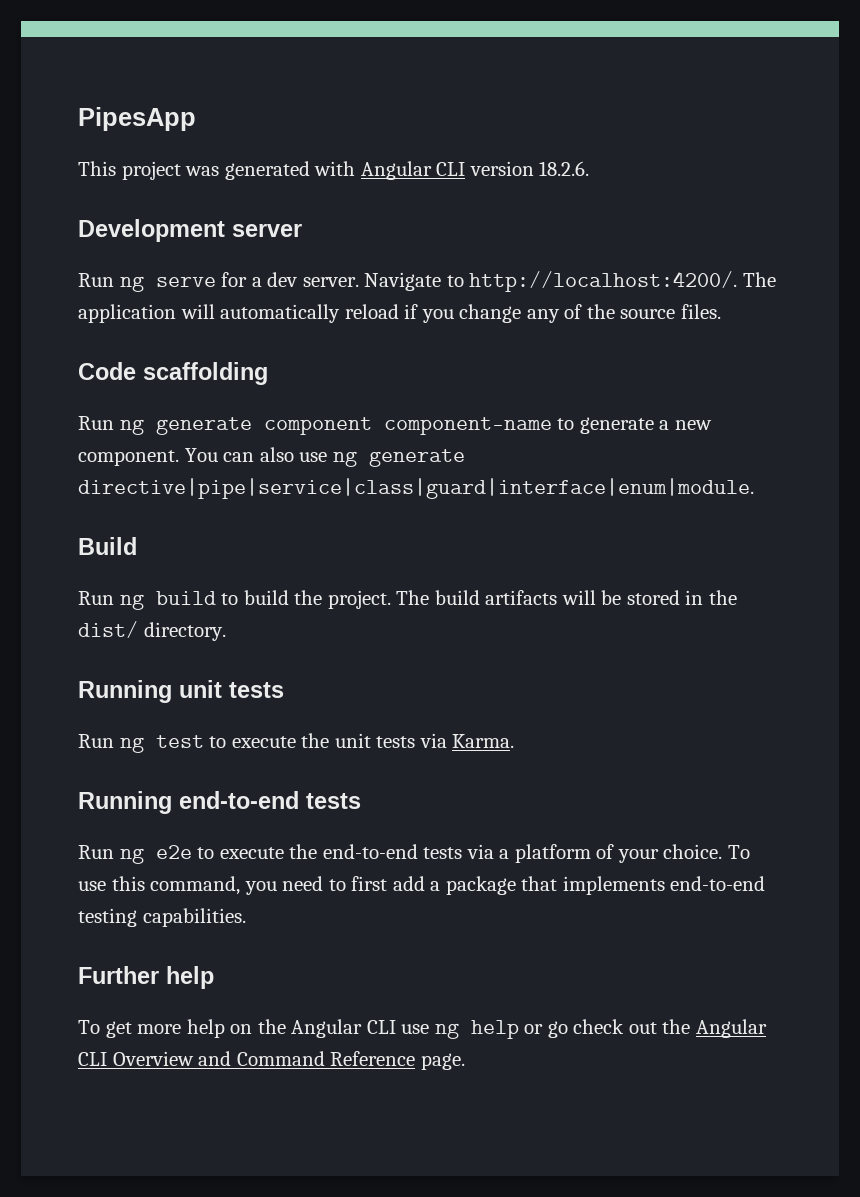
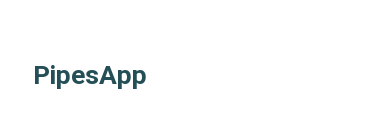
[78,161,590,180] [78,219,302,242] [78,271,776,292] [78,304,721,323] [78,362,268,385] [78,416,712,435] [78,447,465,467] [78,478,754,499] [78,537,137,555] [78,590,737,610] [78,621,226,641] [78,680,284,703] [78,733,515,753] [78,791,361,814] [78,844,750,864] [78,876,766,895] [78,908,246,927] [78,966,214,989] [78,1019,768,1039] [78,1051,465,1070] // This project was generated with Angular CLI version 18.2.6. // Development server // Run ng serve for a dev server. Navigate to http://localhost:4200/. The application will automatically reload if you change any of the source files. // Code scaffolding // Run ng generate component component-name to generate a new component. You can also use ng generate directive|pipe|service|class|guard|interface|enum|module. // Build // Run ng build to build the project. The build artifacts will be stored in the dist/ directory. // Running unit tests // Run ng test to execute the unit tests via Karma. // Running end-to-end tests // Run ng e2e to execute the end-to-end tests via a platform of your choice. To use this command, you need to first add a package that implements end-to-end testing capabilities. // Further help // To get more help on the Angular CLI use ng help or go check out the Angular CLI Overview and Command Reference page. -> (147, 77) none

